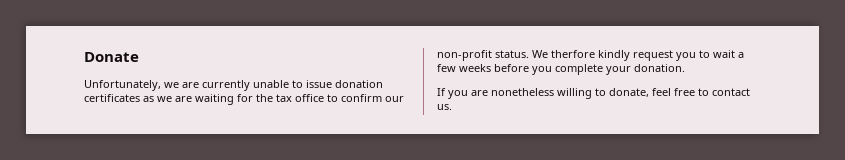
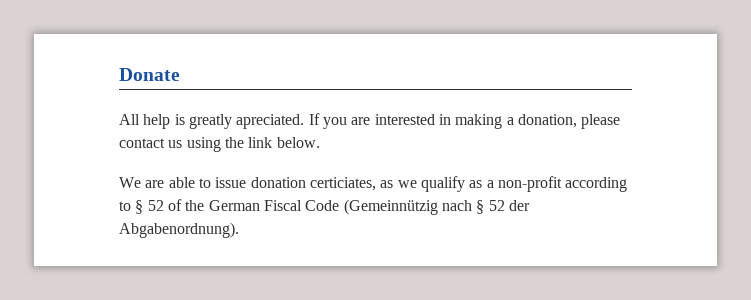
[84,80,289,91] Unfortunately, we are currently unable -> [119,113,621,129] [119,137,320,152] [119,177,195,188] All help is greatly apreciated. If you are interested in making a donation, please contact us using the link below. // We are able
[84,94,140,102] certificates -> [309,177,376,191] certiciates,
[175,94,404,105] [437,50,744,61] [437,64,685,75] [437,88,750,99] [437,104,452,110] are waiting for the tax office to confirm our non-profit status. We therfore kindly request you to wait a few weeks before you complete your donation. // If you are nonetheless willing to donate, feel free to contact us. -> [420,176,628,192] [119,199,530,215] [119,222,239,238] qualify as a non-profit according to § 52 of the German Fiscal Code (Gemeinnützig nach § 52 der Abgabenordnung).

